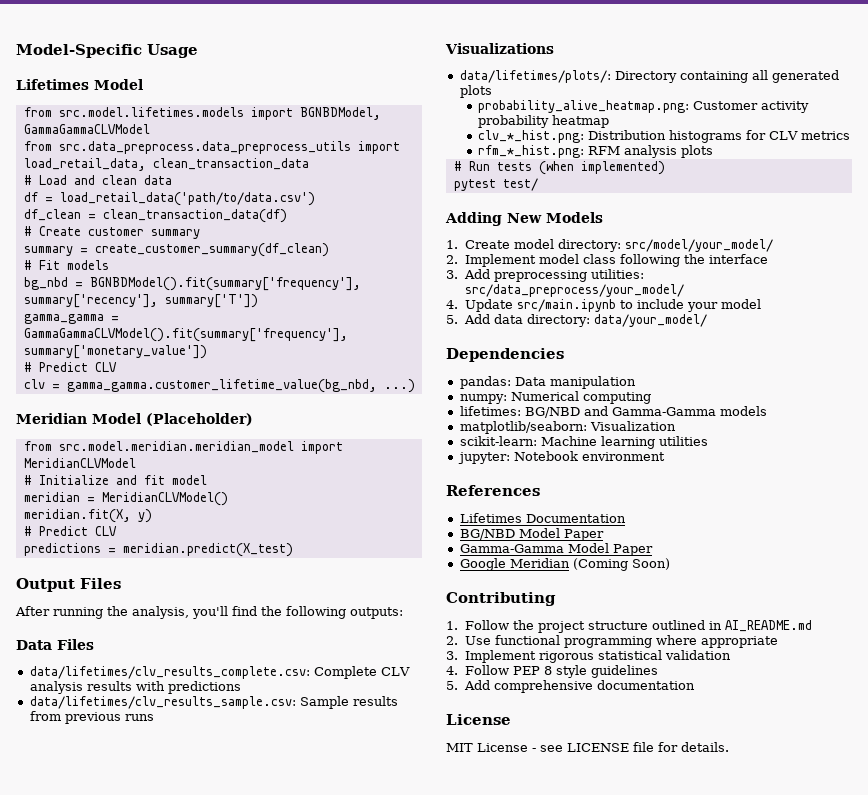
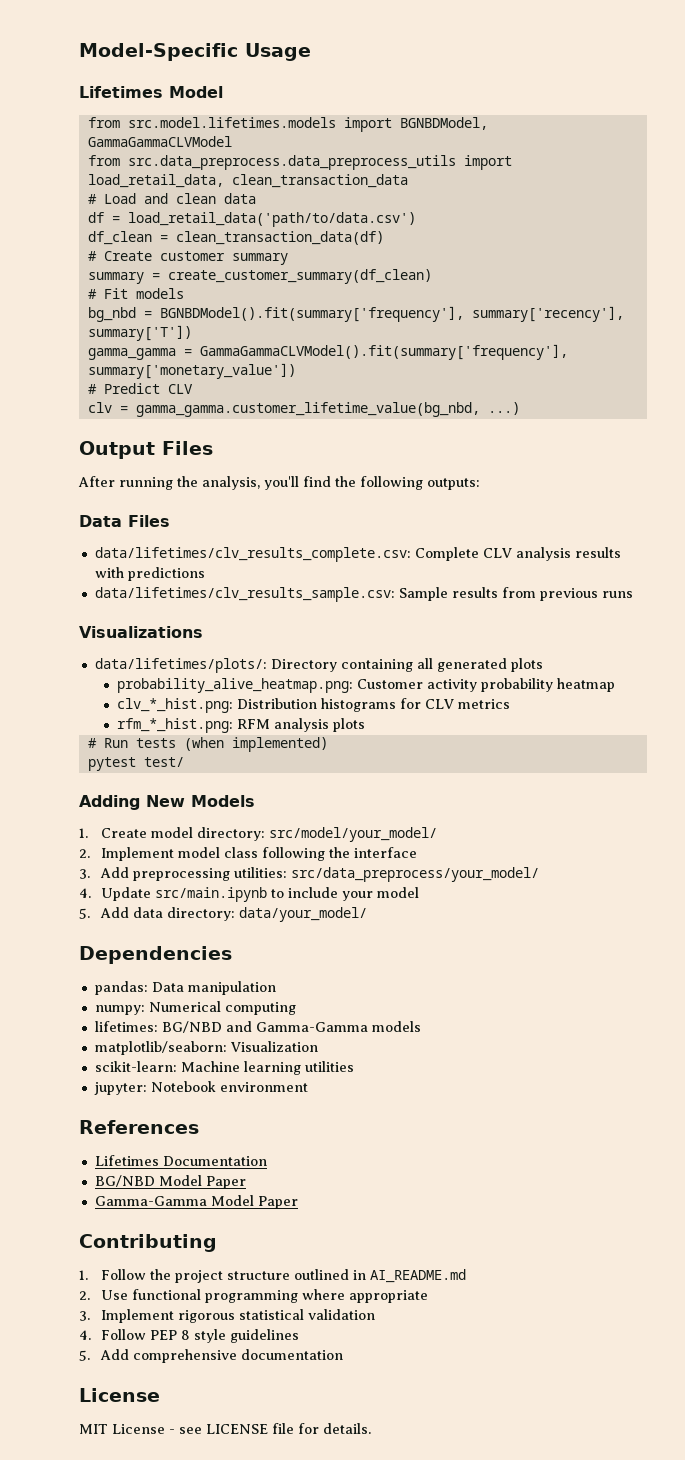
[16,413,253,426] [23,441,343,454] [23,458,136,468] [23,475,207,485] [23,492,228,506] [23,509,152,523] [23,526,117,536] [23,543,293,557] // Meridian Model (Placeholder) // from src.model.meridian.meridian_model import MeridianCLVModel // # Initialize and fit model // meridian = MeridianCLVModel() // meridian.fit(X, y) // # Predict CLV // predictions = meridian.predict(X_test) -> (520, 408) none
[459,558,670,571] // Google Meridian (Coming Soon) -> (298, 1202) none

